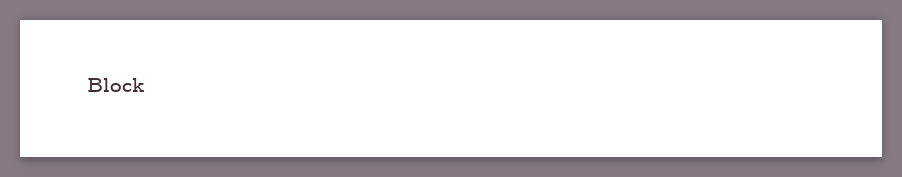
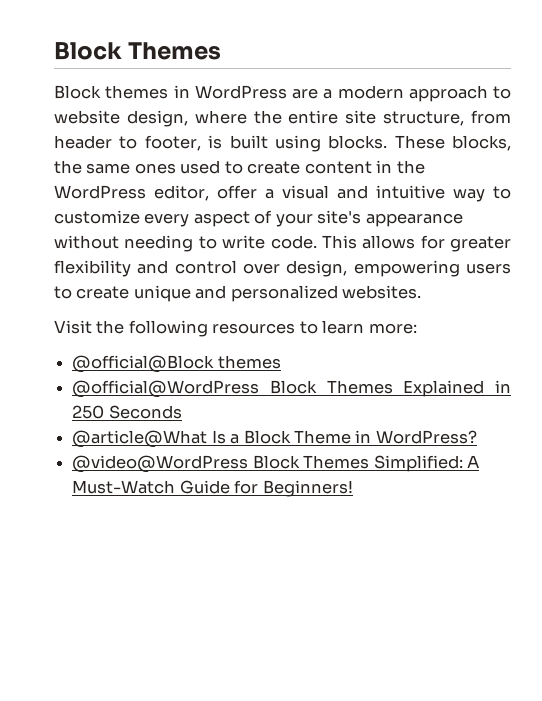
[87,78,144,92] Block -> [54,42,222,60] [54,85,511,102] [54,110,511,127] [54,135,511,152] [54,160,425,174] [54,185,511,202] [54,210,463,227] [54,235,511,252] [54,260,511,277] [54,285,422,302] [54,320,417,337] [72,355,281,373] [72,380,512,398] [72,405,182,419] [72,430,477,448] [72,455,479,473] [72,480,353,497] Block Themes // Block themes in WordPress are a modern approach to website design, where the entire site structure, from header to footer, is built using blocks. These blocks, the same ones used to create content in the WordPress editor, offer a visual and intuitive way to customize every aspect of your site's appearance without needing to write code. This allows for greater flexibility and control over design, empowering users to create unique and personalized websites. // Visit the following resources to learn more: // @official@Block themes // @official@WordPress Block Themes Explained in 250 Seconds // @article@What Is a Block Theme in WordPress? // @video@WordPress Block Themes Simplified: A Must-Watch Guide for Beginners!

